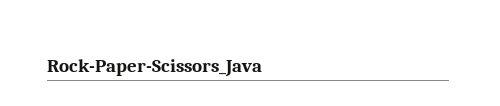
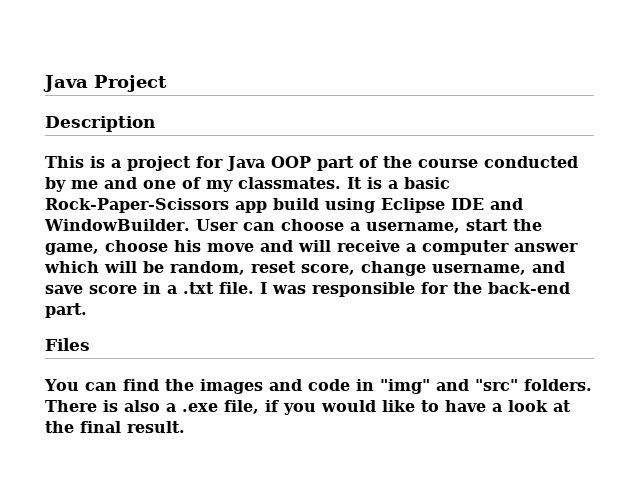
[47,59,262,77] Rock-Paper-Scissors_Java -> [43,75,167,92] [45,116,155,132] [45,156,578,171] [45,177,450,192] [45,198,523,213] [44,219,542,233] [45,240,578,255] [44,261,565,276] [45,282,570,297] [45,303,87,318] [45,338,90,351] [44,379,592,394] [45,400,571,415] [45,421,185,433] Java Project // Description // This is a project for Java OOP part of the course conducted by me and one of my classmates. It is a basic Rock-Paper-Scissors app build using Eclipse IDE and WindowBuilder. User can choose a username, start the game, choose his move and will receive a computer answer which will be random, reset score, change username, and save score in a .txt file. I was responsible for the back-end part. // Files // You can find the images and code in "img" and "src" folders. There is also a .exe file, if you would like to have a look at the final result.

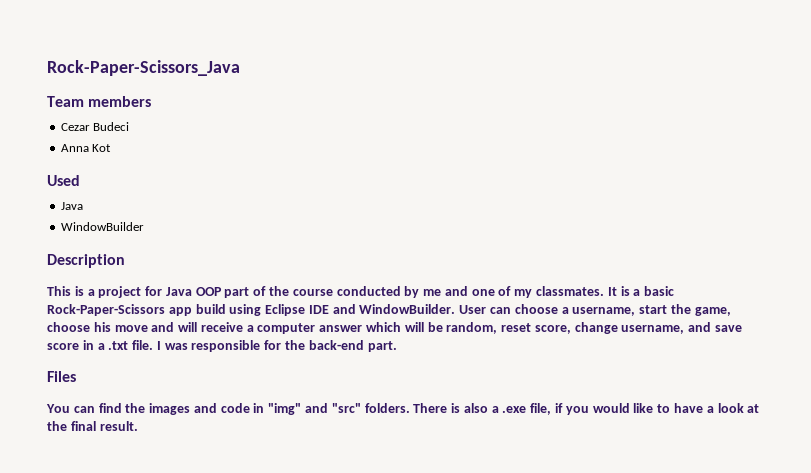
[43,75,167,92] Java Project -> [47,60,240,76] [47,96,152,107] [60,122,130,131] [60,144,112,152] [47,175,80,186] [60,202,83,210] [60,222,144,231] Rock-Paper-Scissors_Java // Team members // Cezar Budeci // Anna Kot // Used // Java // WindowBuilder

